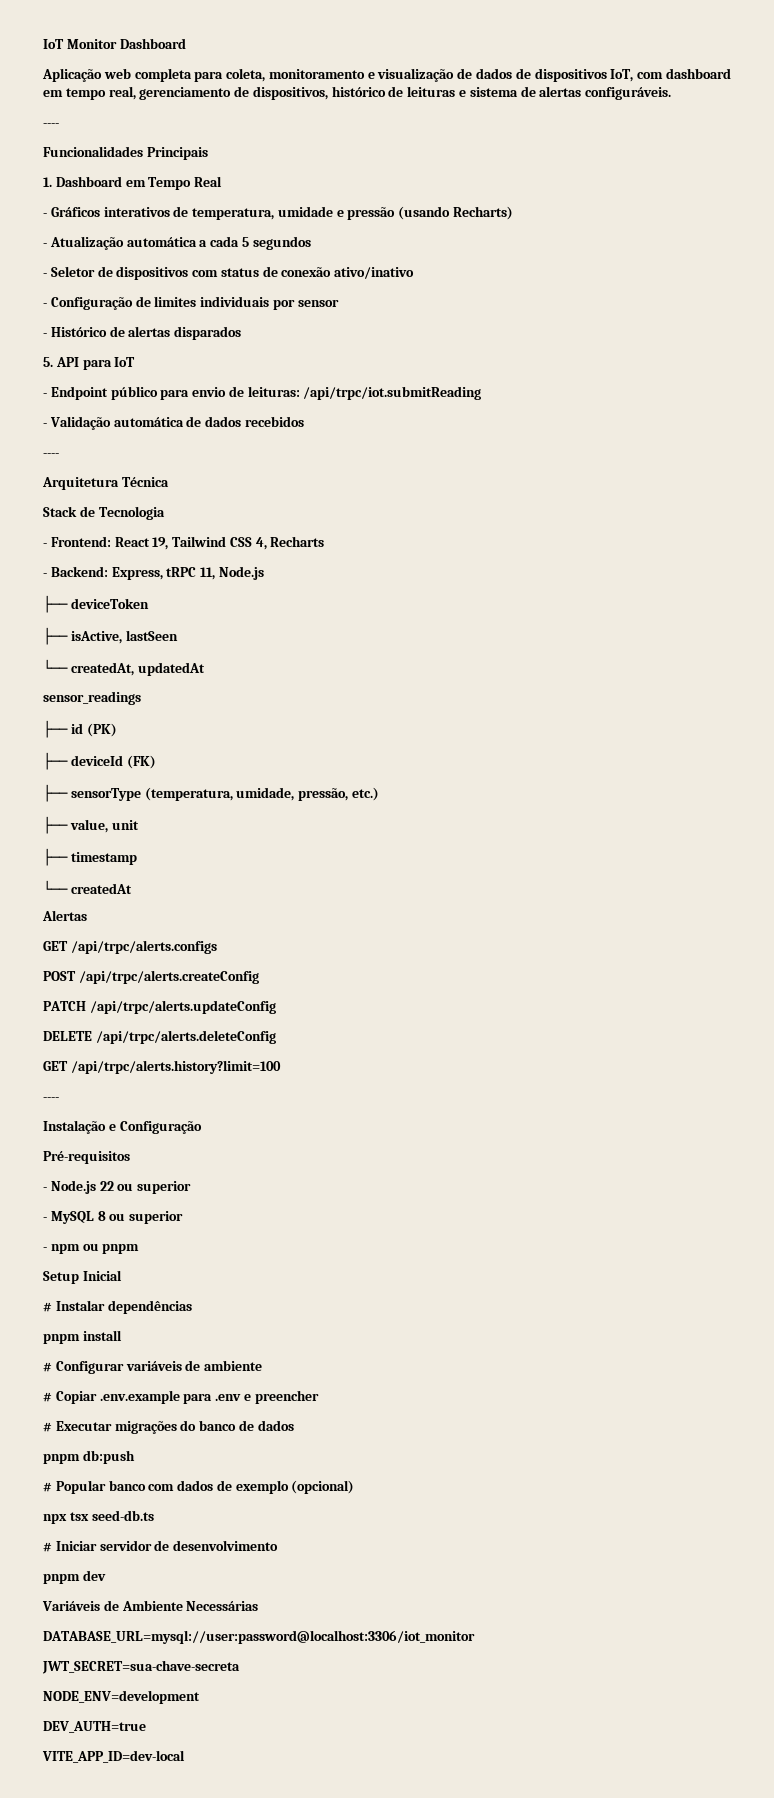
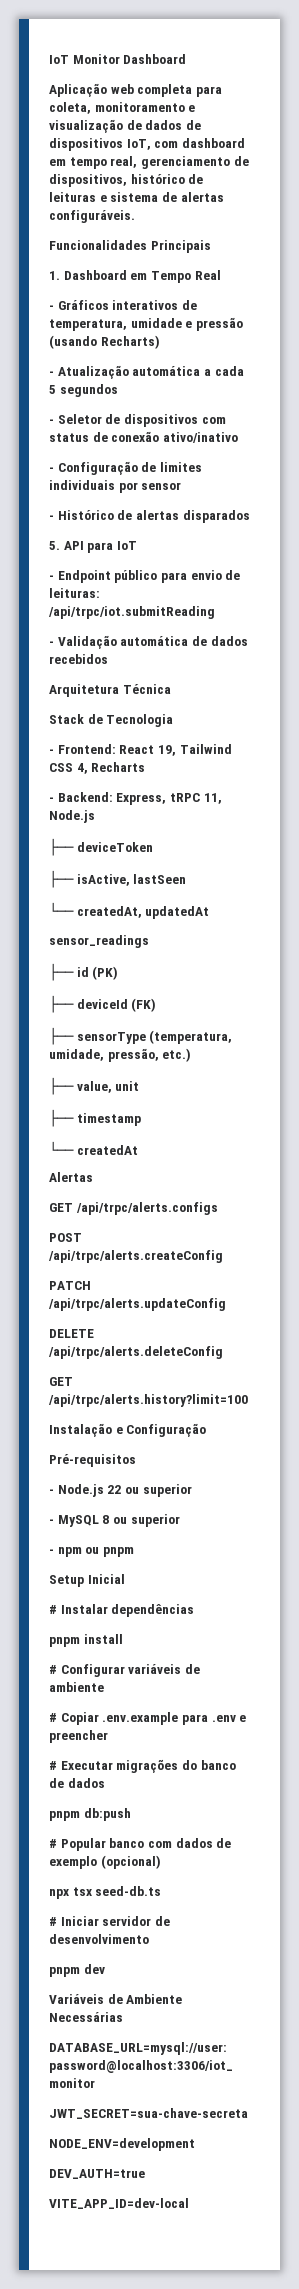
[43,123,59,127] // ---- -> (135, 216) none
[43,453,59,457] // ---- -> (108, 659) none
[43,1097,59,1101] // ---- -> (248, 1400) none

